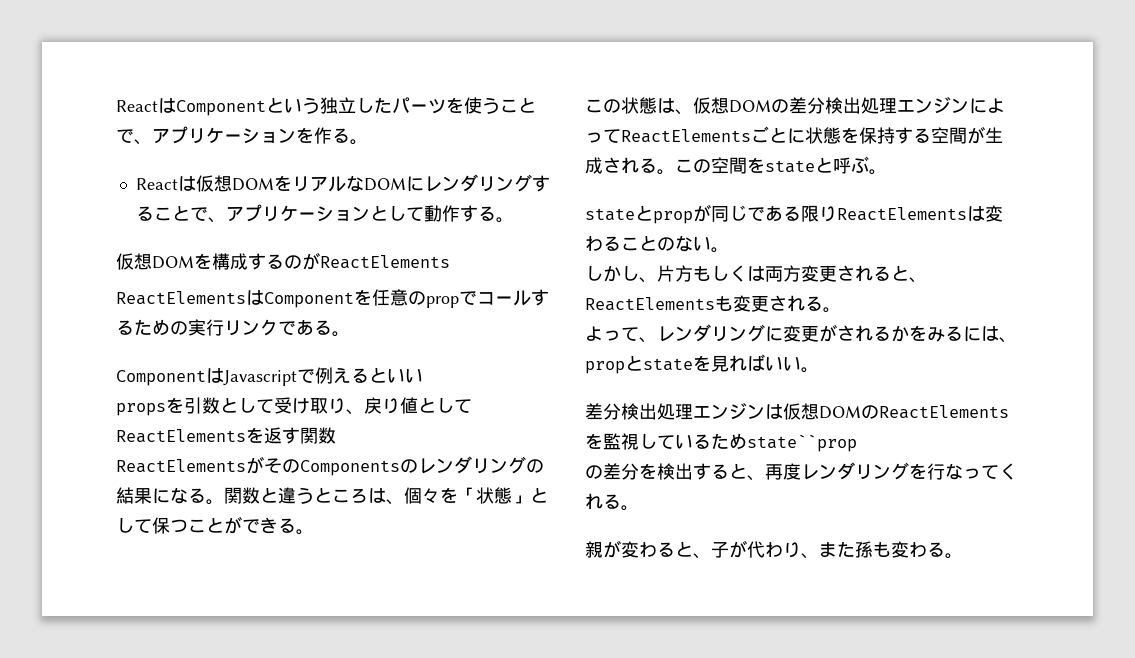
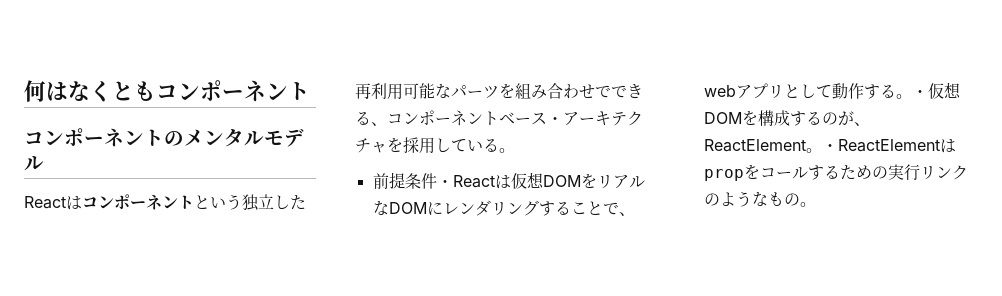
[116,97,536,116] [116,126,368,145] ReactはComponentという独立したパーツを使うことで、アプリケーションを作る。 // -> [24,80,310,102] [24,128,304,147] [24,156,44,171] [24,194,306,211] [355,83,643,100] [355,110,643,126] [355,137,515,154] [372,172,453,189] 何はなくともコンポーネント // コンポーネントのメンタルモデル // Reactはコンポーネントという独立した再利用可能なパーツを組み合わせでできる、コンポーネントベース・アーキテクチャを採用している。 // 前提条件・
[225,204,370,222] アプリケーション -> [703,83,784,99] webアプリ
(514, 220) // -> [911,90,928,97] ・
[320,255,450,269] [116,289,477,308] ReactElements // ReactElementsはComponentを任意のpropで -> [853,122,870,126] [703,139,956,153] [703,164,760,181] 、ReactElement。・ReactElementはpropを
[278,320,350,337] [116,367,423,386] [116,397,472,416] [116,427,336,444] [116,456,544,476] [116,487,548,505] [116,516,314,535] [585,97,1005,115] [585,126,1003,144] [585,156,887,175] [585,204,1003,224] [585,235,729,253] [585,265,927,283] [585,295,841,313] [585,324,1017,343] [585,354,819,374] [585,403,1009,420] [585,433,857,452] [585,462,1017,481] [585,493,639,511] [585,540,945,559] である。 // ComponentはJavascriptで例えるといい // propsを引数として受け取り、戻り値としてReactElementsを返す関数 // ReactElementsがそのComponentsのレンダリングの結果になる。関数と違うところは、個々を「状態」として保つことができる。 // この状態は、仮想DOMの差分検出処理エンジンによってReactElementsごとに状態を保持する空間が生成される。この空間をstateと呼ぶ。 // stateとpropが同じである限りReactElementsは変わることのない。 // しかし、片方もしくは両方変更されると、ReactElementsも変更される。 // よって、レンダリングに変更がされるかをみるには、propとstateを見ればいい。 // 差分検出処理エンジンは仮想DOMのReactElementsを監視しているためstate``prop // の差分を検出すると、再度レンダリングを行なってくれる。 // 親が変わると、子が代わり、また孫も変わる -> [703,191,800,207] のようなもの

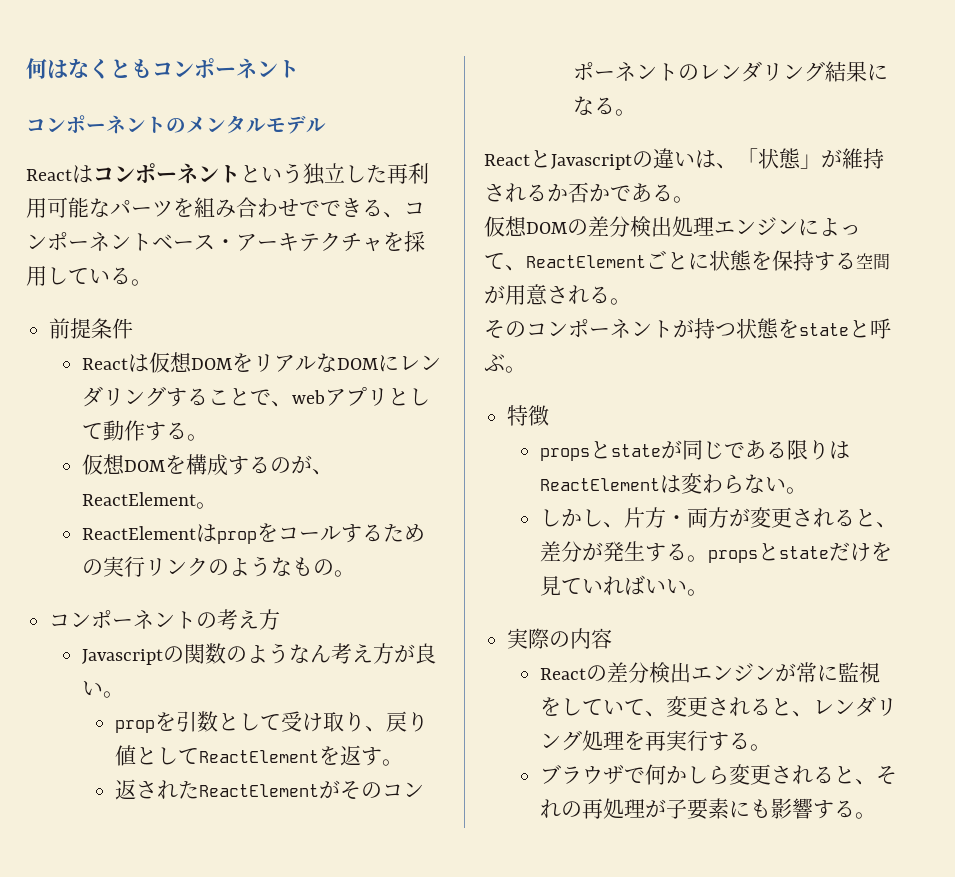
[436,180,453,187] ・ -> (134, 328) //
[911,90,928,97] ・ -> (209, 437) //
[821,144,838,151] ・ -> (218, 505) //
(816, 204) none -> [49,609,281,630] [82,643,437,665] [82,680,125,698] [115,711,429,733] [115,745,404,766] [115,779,425,800] [573,61,889,82] [573,96,637,116] [484,148,884,170] [484,182,694,203] [484,216,861,237] [484,250,890,271] [484,284,631,305] [484,318,891,339] [484,354,526,373] [507,405,550,426] [540,439,851,461] [540,473,808,494] [540,507,898,528] [540,541,893,563] [540,575,709,596] [507,628,613,649] [540,662,881,683] [540,696,898,717] [540,730,772,751] [540,764,898,785] [540,798,877,820] // コンポーネントの考え方 // Javascriptの関数のようなん考え方が良い。 // propを引数として受け取り、戻り値としてReactElementを返す。 // 返されたReactElementがそのコンポーネントのレンダリング結果になる。 // ReactとJavascriptの違いは、「状態」が維持されるか否かである。 // 仮想DOMの差分検出処理エンジンによって、ReactElementごとに状態を保持する空間が用意される。 // そのコンポーネントが持つ状態をstateと呼ぶ。 // 特徴 // propsとstateが同じである限りはReactElementは変わらない。 // しかし、片方・両方が変更されると、差分が発生する。propsとstateだけを見ていればいい。 // 実際の内容 // Reactの差分検出エンジンが常に監視をしていて、変更されると、レンダリング処理を再実行する。 // ブラウザで何かしら変更されると、それの再処理が子要素にも影響する。

